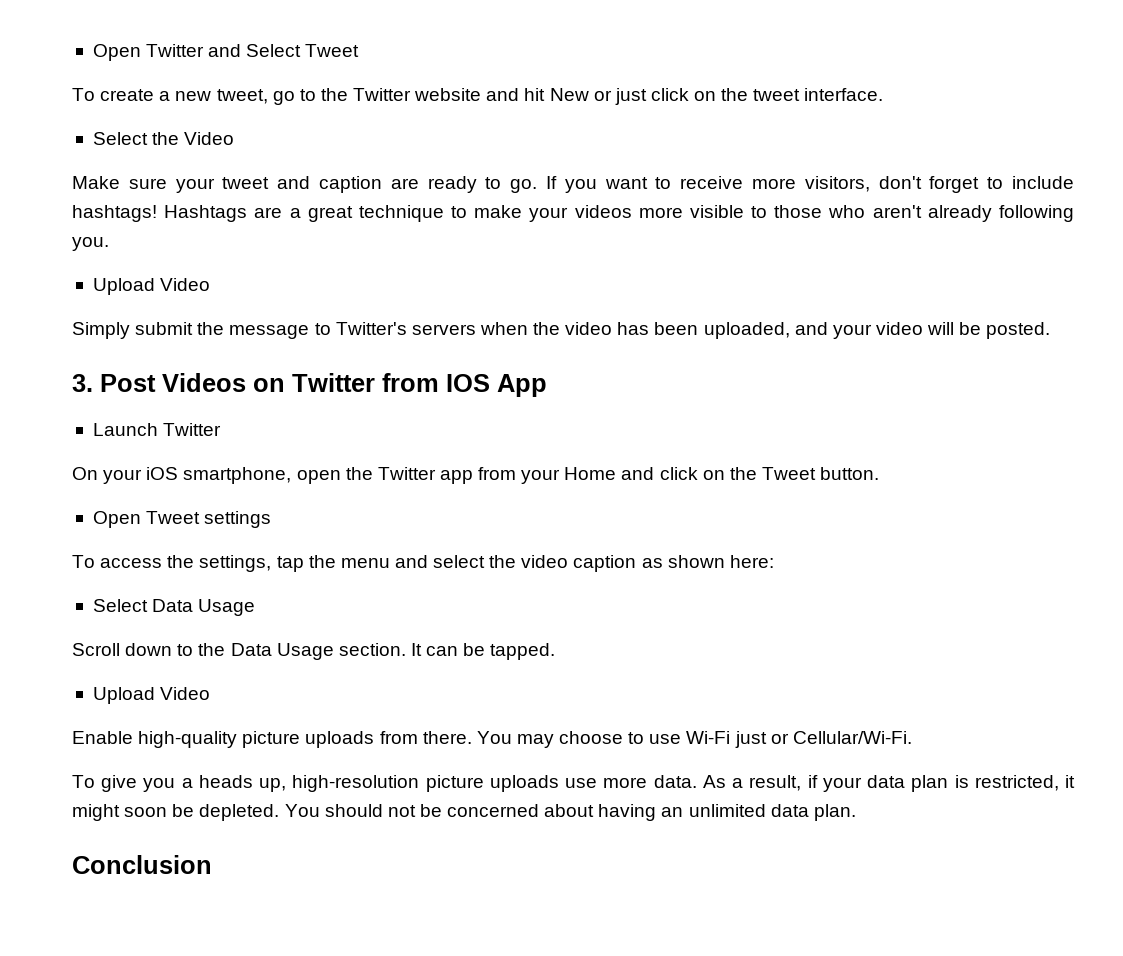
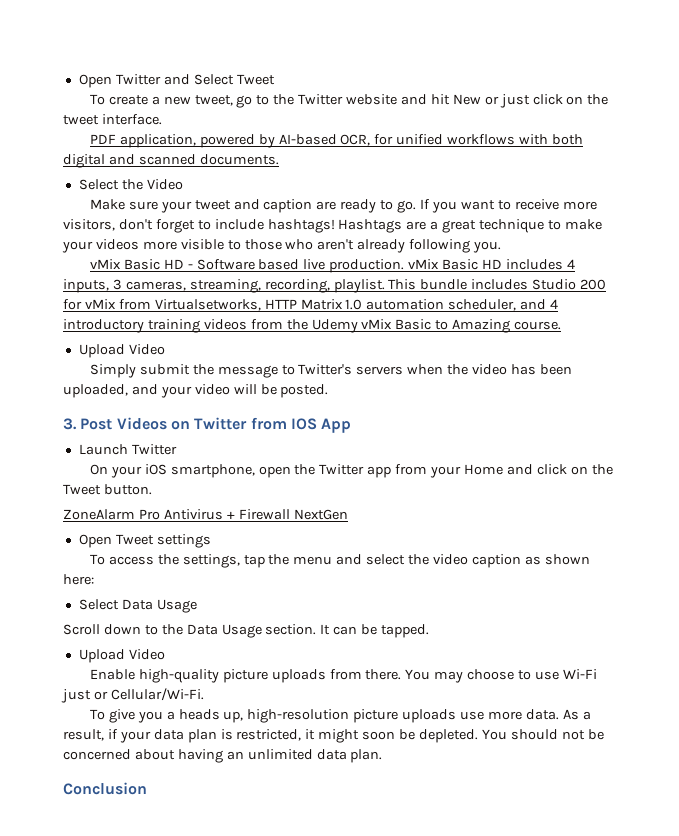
(884, 94) none -> [89,134,583,148] [63,154,279,168] // PDF application, powered by AI-based OCR, for unified workflows with both digital and scanned documents.
(109, 244) none -> [89,259,575,273] [63,279,607,293] [63,299,559,311] [63,319,562,333] // vMix Basic HD - Software based live production. vMix Basic HD includes 4 inputs, 3 cameras, streaming, recording, playlist. This bundle includes Studio 200 for vMix from Virtualsetworks, HTTP Matrix 1.0 automation scheduler, and 4 introductory training videos from the Udemy vMix Basic to Amazing course.
(880, 473) none -> [63,509,348,520] // ZoneAlarm Pro Antivirus + Firewall NextGen

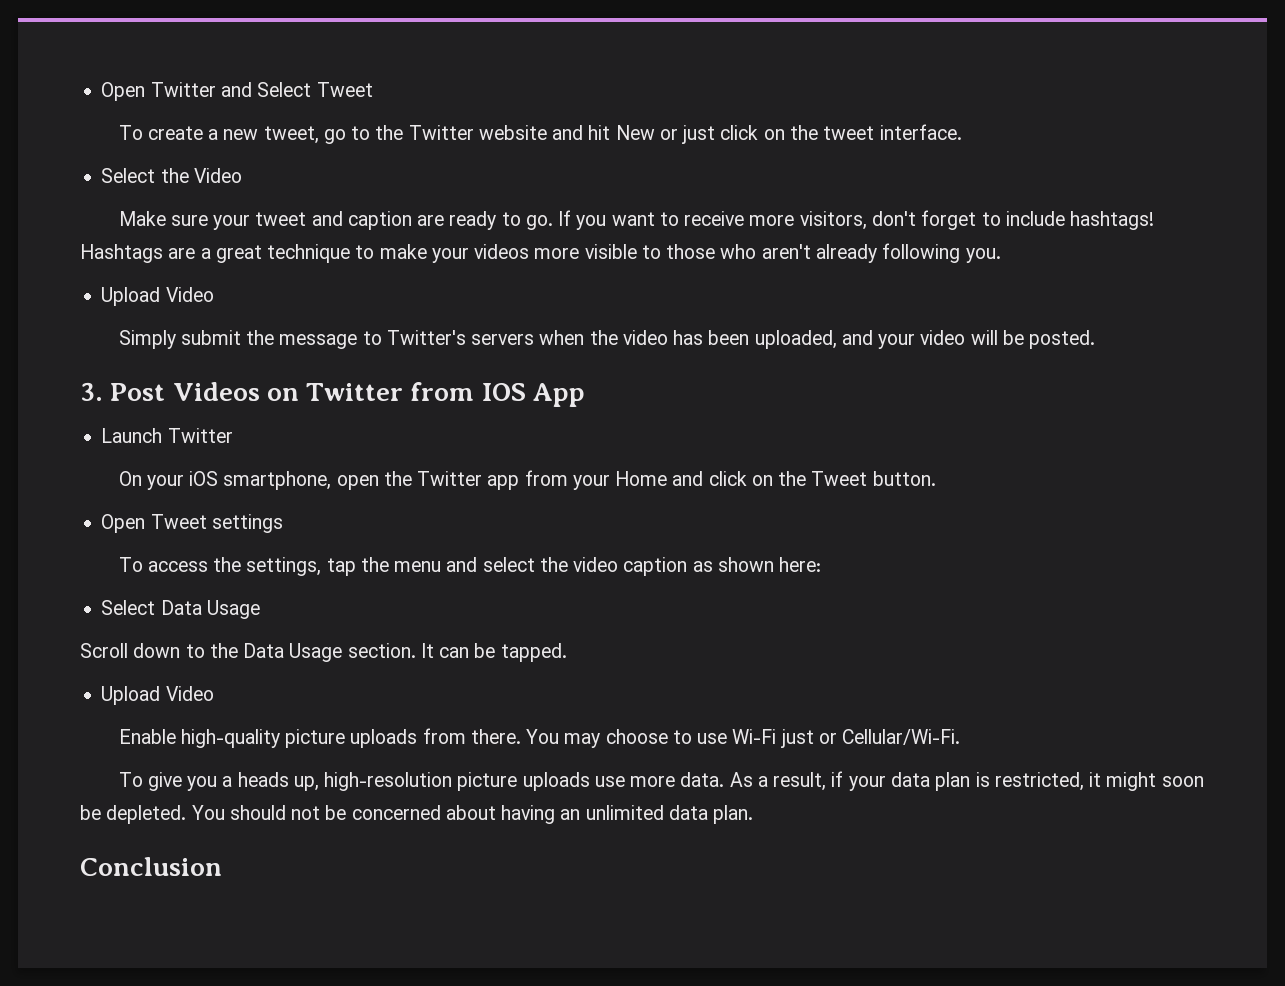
[89,134,583,148] [63,154,279,168] // PDF application, powered by AI-based OCR, for unified workflows with both digital and scanned documents. -> (962, 132) none
[89,259,575,273] [63,279,607,293] [63,299,559,311] [63,319,562,333] // vMix Basic HD - Software based live production. vMix Basic HD includes 4 inputs, 3 cameras, streaming, recording, playlist. This bundle includes Studio 200 for vMix from Virtualsetworks, HTTP Matrix 1.0 automation scheduler, and 4 introductory training videos from the Udemy vMix Basic to Amazing course. -> (1001, 255) none
[63,509,348,520] // ZoneAlarm Pro Antivirus + Firewall NextGen -> (936, 478) none

